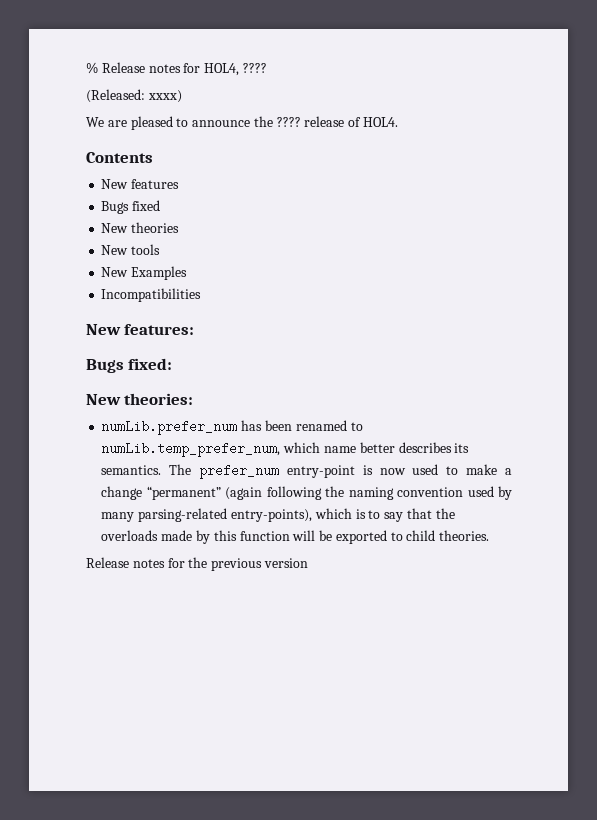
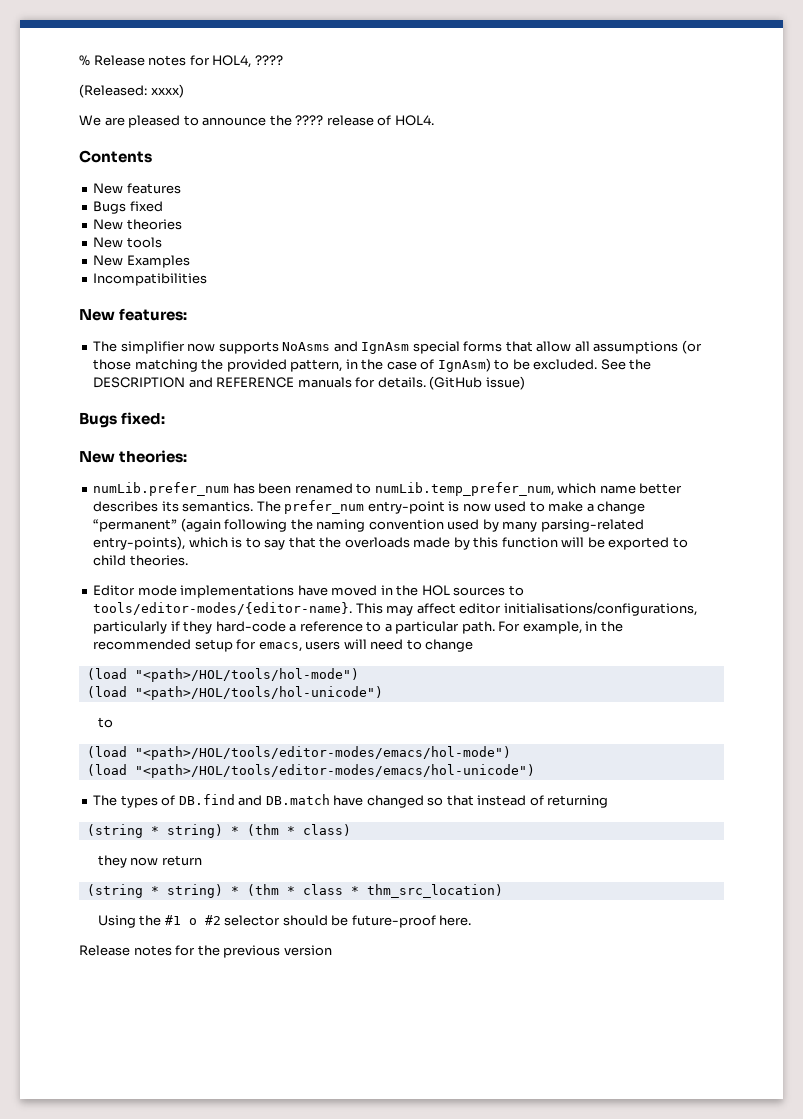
(195, 329) none -> [93,340,702,354] [93,358,652,372] [93,376,525,390] // The simplifier now supports NoAsms and IgnAsm special forms that allow all assumptions (or those matching the provided pattern, in the case of IgnAsm) to be excluded. See the DESCRIPTION and REFERENCE manuals for details. (GitHub issue)
(490, 535) none -> [93,585,524,598] [93,602,697,616] [93,621,623,634] [93,639,474,652] [86,668,359,682] [86,686,383,700] [97,717,113,728] [86,746,511,760] [86,764,535,778] [93,794,609,808] [86,824,351,838] [97,855,202,868] [86,884,503,898] [97,915,472,928] // Editor mode implementations have moved in the HOL sources to tools/editor-modes/{editor-name}. This may affect editor initialisations/configurations, particularly if they hard-code a reference to a particular path. For example, in the recommended setup for emacs, users will need to change // (load "<path>/HOL/tools/hol-mode") // (load "<path>/HOL/tools/hol-unicode") // to // (load "<path>/HOL/tools/editor-modes/emacs/hol-mode") // (load "<path>/HOL/tools/editor-modes/emacs/hol-unicode") // The types of DB.find and DB.match have changed so that instead of returning // (string * string) * (thm * class) // they now return // (string * string) * (thm * class * thm_src_location) // Using the #1 o #2 selector should be future-proof here.

